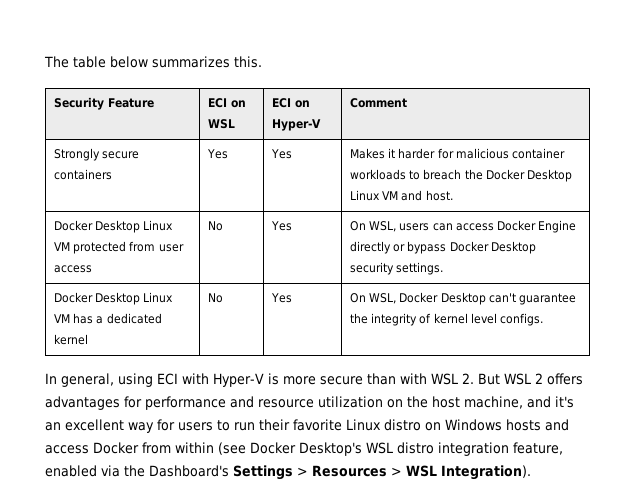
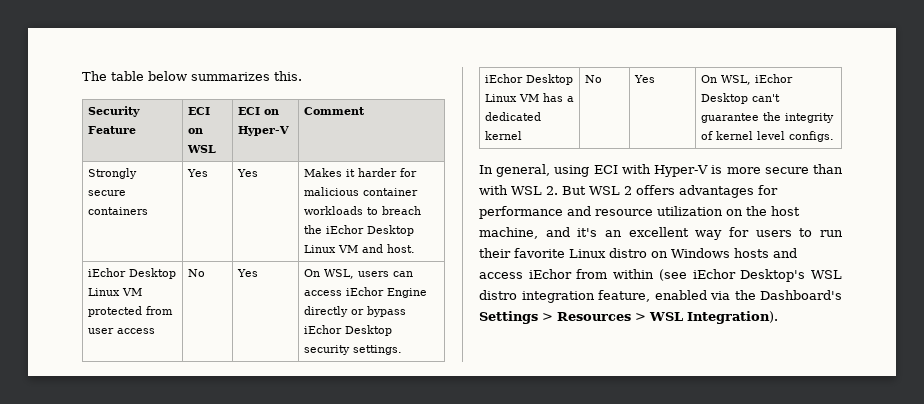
[485,169,525,180] Docker -> [325,225,364,234] iEchor
[53,220,93,231] Docker -> [87,268,126,277] iEchor
[496,220,536,231] Docker -> [345,287,384,296] iEchor
[449,241,489,252] Docker -> [303,325,342,334] iEchor
[53,292,93,303] Docker -> [484,74,523,83] iEchor
[399,292,439,303] Docker -> [754,74,793,83] iEchor
[93,442,139,454] Docker -> [528,269,572,279] iEchor
[250,442,296,454] Docker -> [692,269,736,279] iEchor

